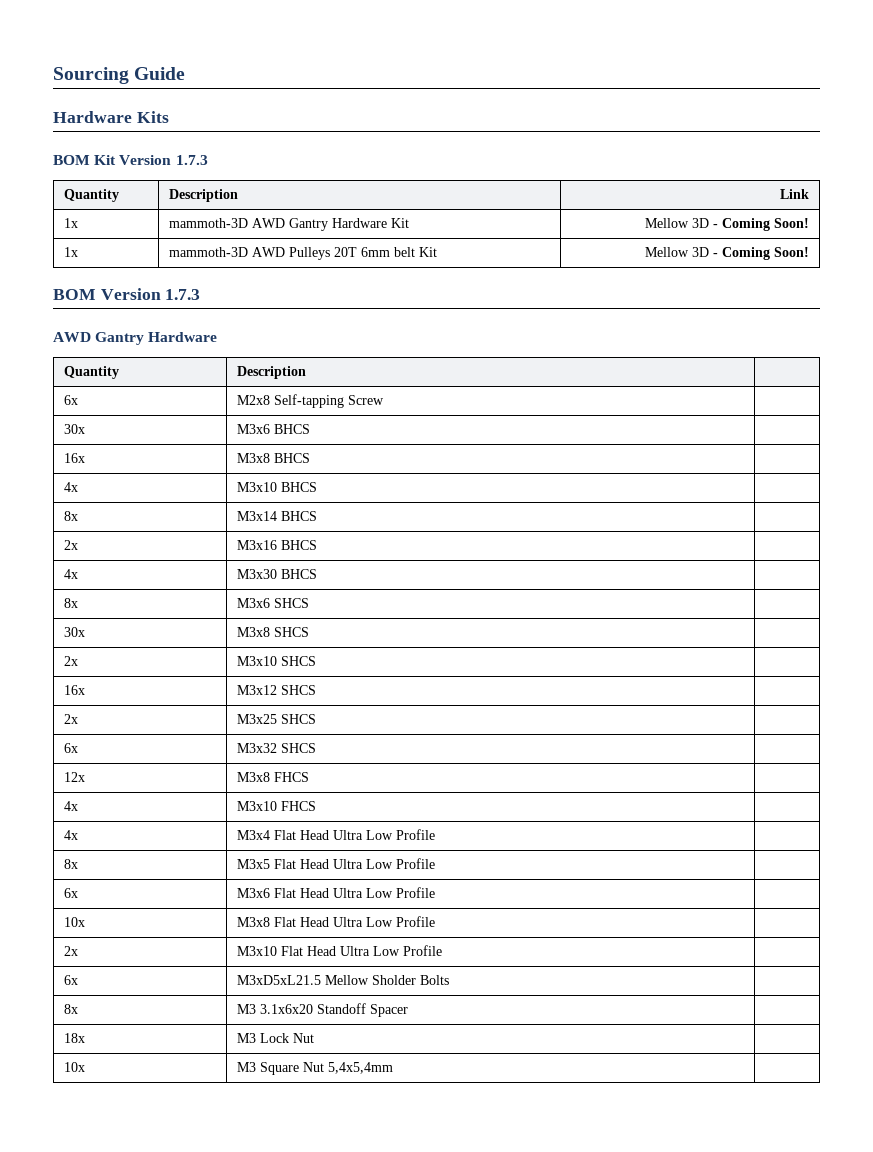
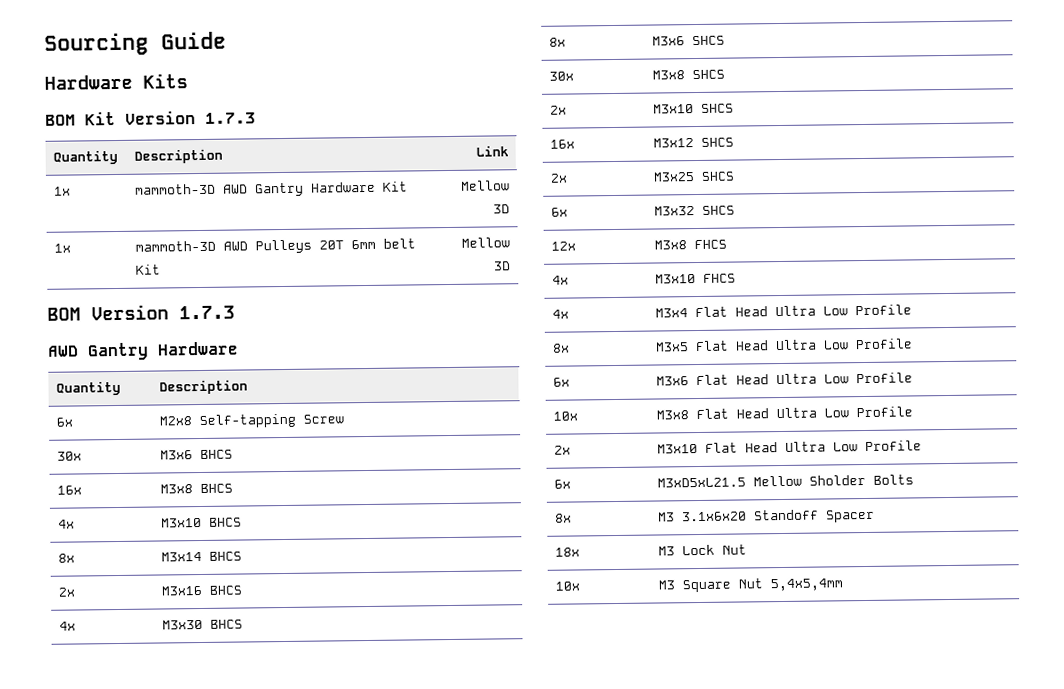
[712,218,809,231] - Coming Soon! -> (510, 209) none
[712,247,809,260] - Coming Soon! -> (511, 266) none

